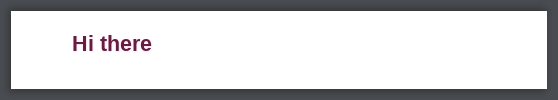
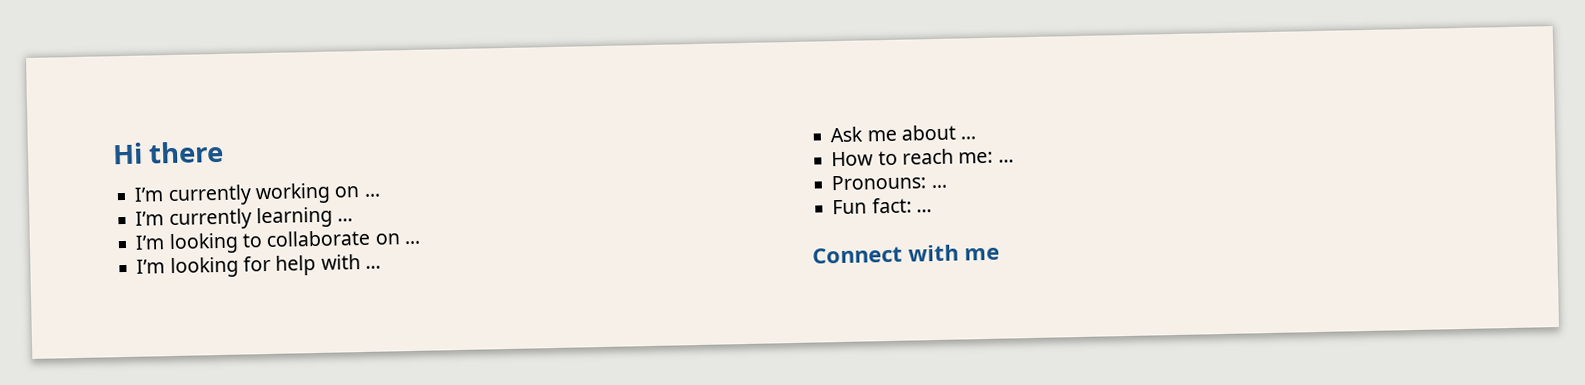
(152, 43) none -> [134,182,380,207] [135,206,354,231] [135,229,420,255] [136,254,381,279] [830,124,977,143] [831,148,1014,167] [831,174,947,191] [832,197,932,215] [812,244,1000,264] // I’m currently working on ... // I’m currently learning ... // I’m looking to collaborate on ... // I’m looking for help with ... // Ask me about ... // How to reach me: ... // Pronouns: ... // Fun fact: ... // Connect with me

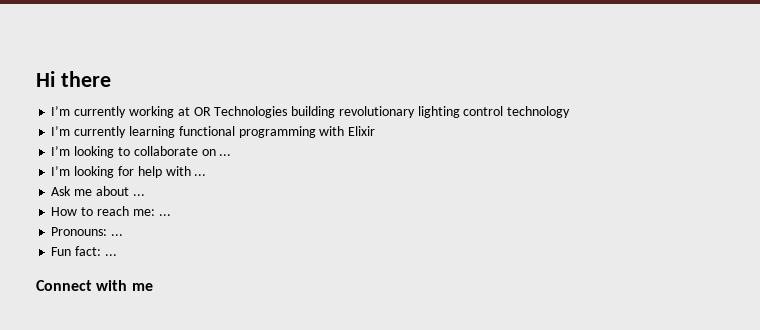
[334,186,380,198] on ... -> [177,106,571,118] at OR Technologies building revolutionary lighting control technology
[337,218,354,222] ... -> [178,126,376,138] functional programming with Elixir

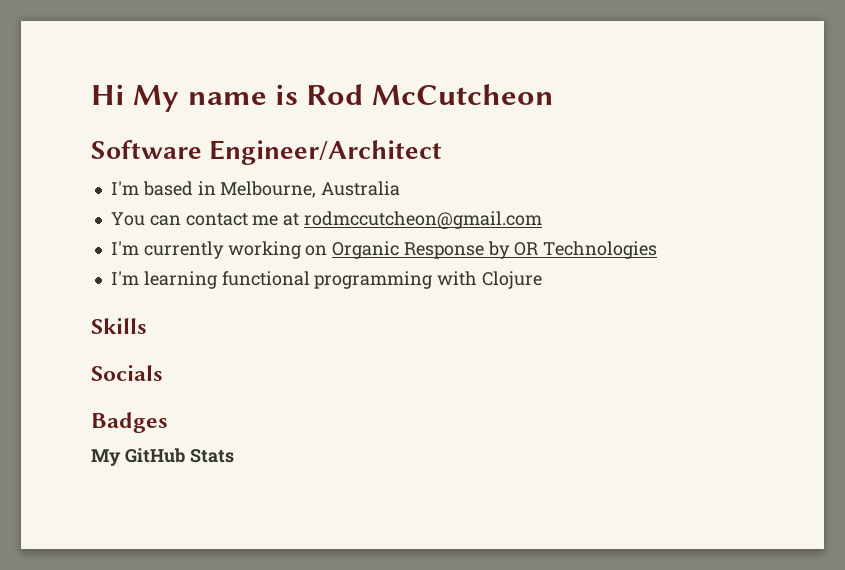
[60,71,111,87] [51,106,571,118] [51,126,127,138] there // I’m currently working at OR Technologies building revolutionary lighting control technology // I’m currently -> [133,84,554,112] [91,140,443,165] [110,181,401,198] [110,211,543,229] [110,241,657,259] [110,271,139,285] My name is Rod McCutcheon // Software Engineer/Architect // I'm based in Melbourne, Australia // You can contact me at rodmccutcheon@gmail.com // I'm currently working on Organic Response by OR Technologies // I'm
[348,126,376,136] [51,146,232,158] [51,166,207,178] [51,186,145,196] [51,206,171,216] [51,227,124,236] [51,246,117,256] [36,280,153,291] Elixir // I’m looking to collaborate on ... // I’m looking for help with ... // Ask me about ... // How to reach me: ... // Pronouns: ... // Fun fact: ... // Connect with me -> [482,271,543,289] [91,318,147,334] [91,365,163,381] [91,412,168,433] [91,448,234,466] Clojure // Skills // Socials // Badges // My GitHub Stats

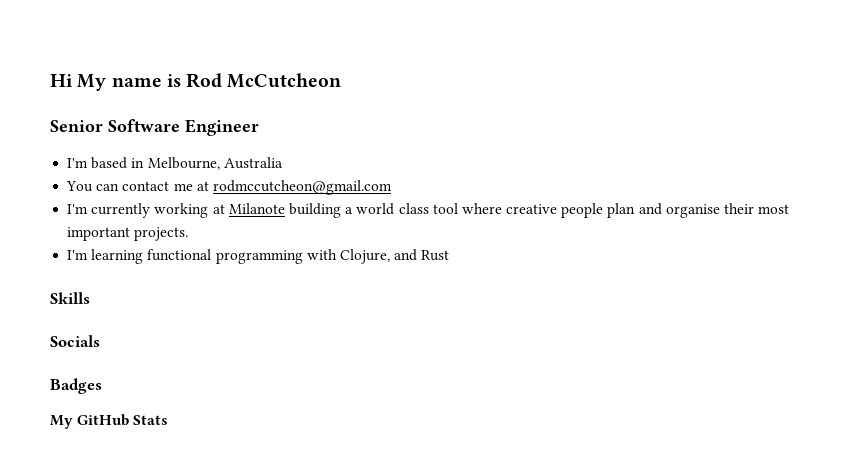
[91,140,443,165] Software Engineer/Architect -> [50,119,259,136] Senior Software Engineer
[305,241,657,259] on Organic Response by OR Technologies -> [212,203,790,218] [67,227,189,241] at Milanote building a world class tool where creative people plan and organise their most important projects.
[482,271,543,289] Clojure -> [339,249,450,264] Clojure, and Rust

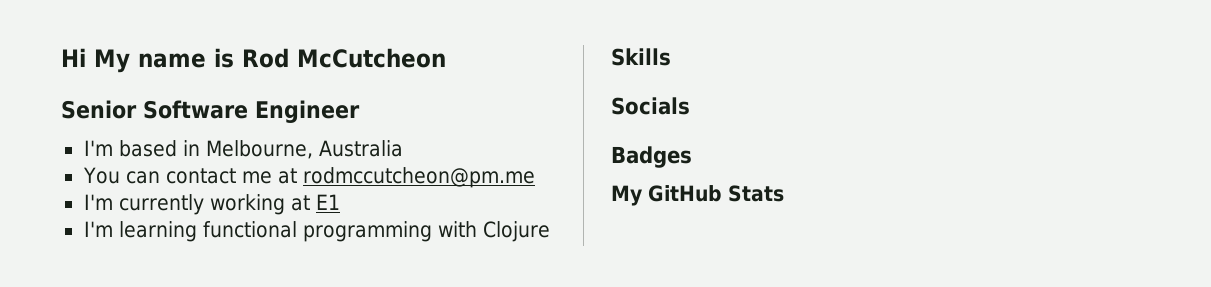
[212,180,392,195] rodmccutcheon@gmail.com -> [302,167,535,188] rodmccutcheon@pm.me
[228,203,790,218] [67,227,189,241] Milanote building a world class tool where creative people plan and organise their most important projects. -> [315,194,340,210] E1
[339,249,450,264] Clojure, and Rust -> [482,221,550,242] Clojure

